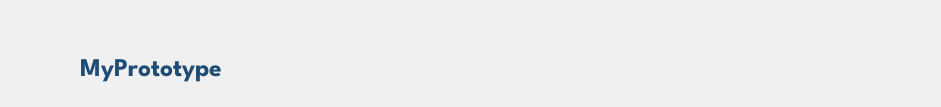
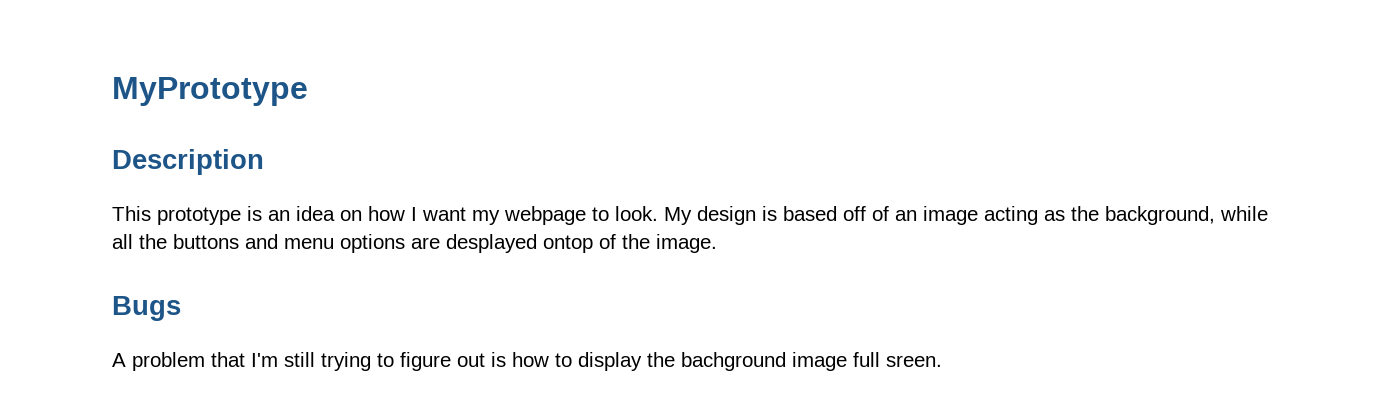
(222, 70) none -> [112,149,264,175] [112,206,1268,225] [112,234,717,253] [112,296,181,321] [112,352,942,371] // Description // This prototype is an idea on how I want my webpage to look. My design is based off of an image acting as the background, while all the buttons and menu options are desplayed ontop of the image. // Bugs // A problem that I'm still trying to figure out is how to display the bachground image full sreen.

